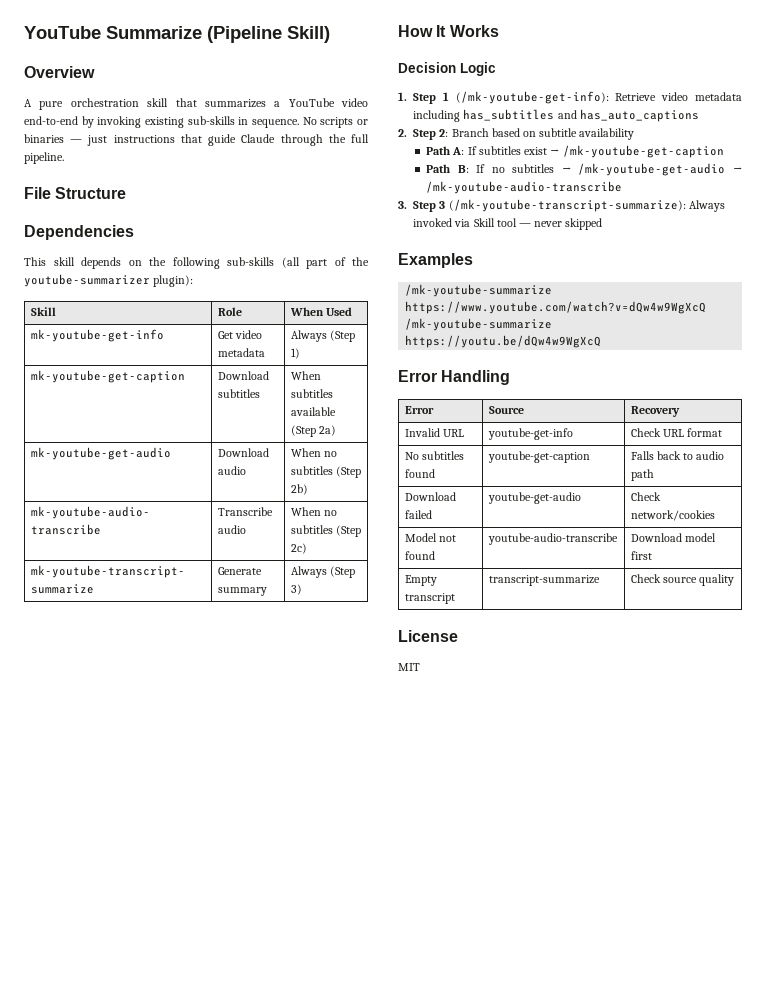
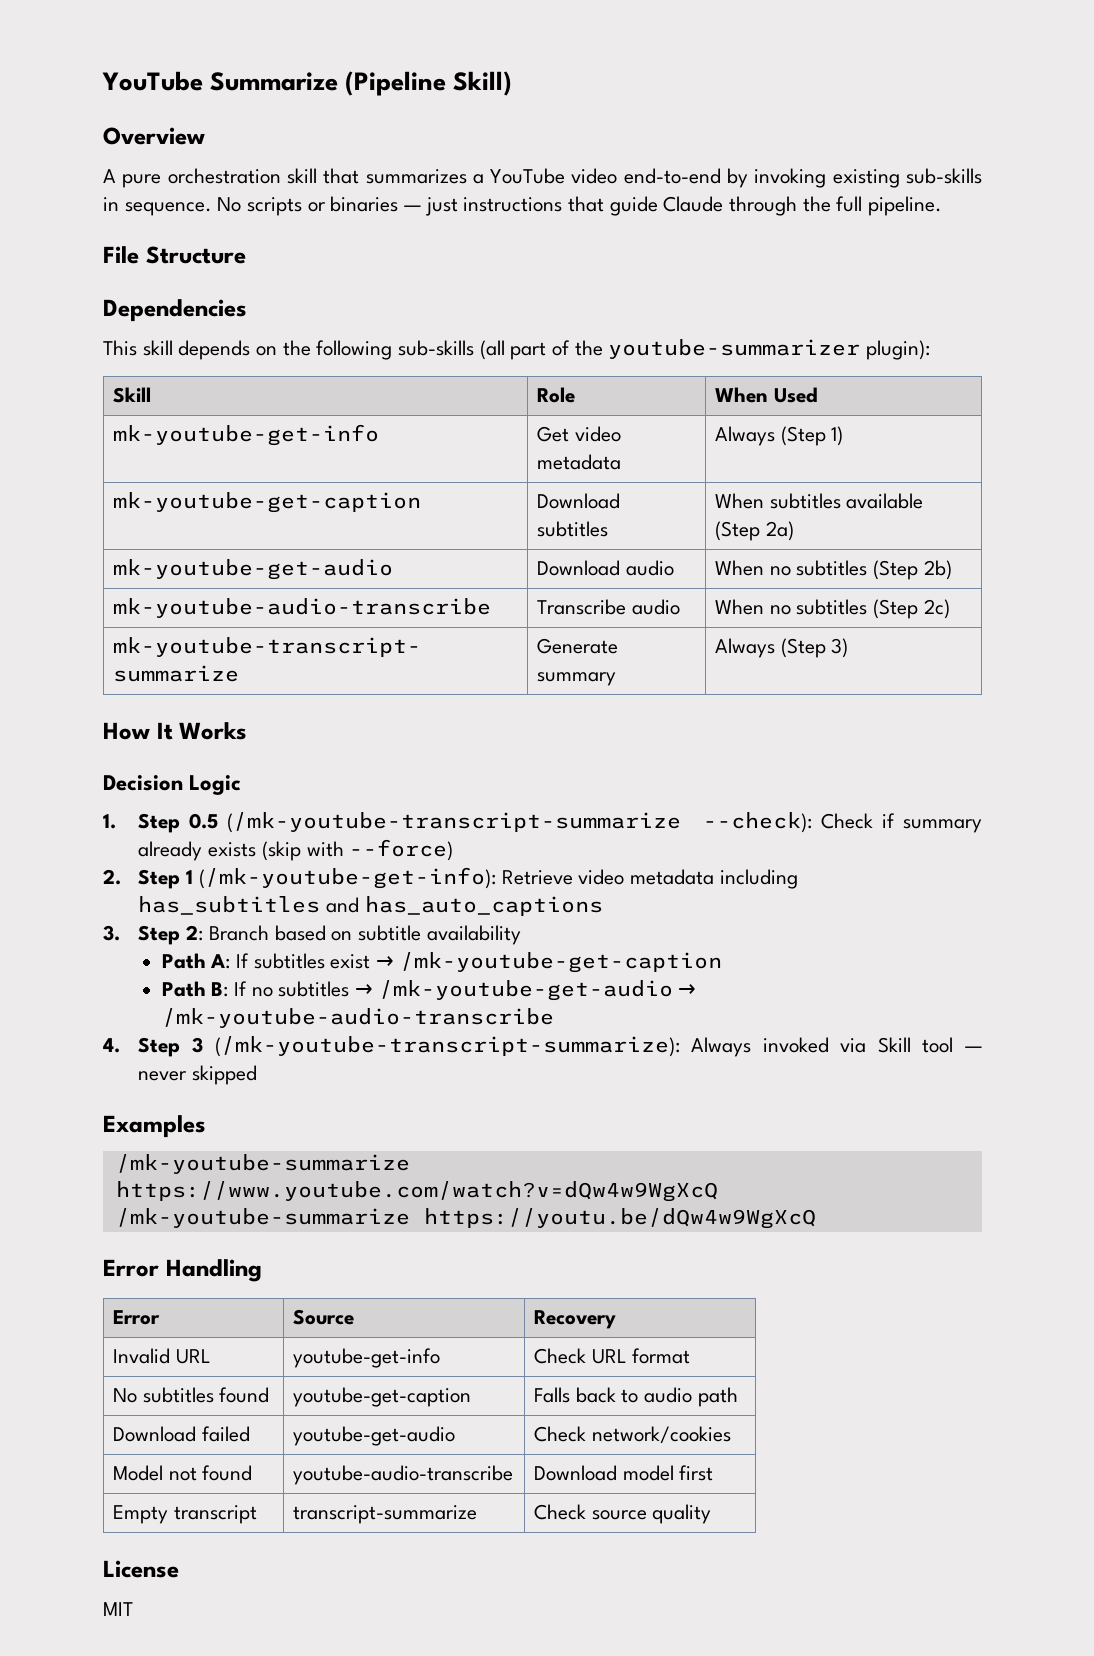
(437, 98) none -> [189,812,983,833] [138,839,454,861] [103,869,181,889] 0.5 (/mk-youtube-transcript-summarize --check): Check if summary already exists (skip with --force) // 2. Step
[398,129,407,137] 2. -> [103,925,120,941] 3.
[398,201,407,209] 3. -> [103,1038,120,1053] 4.

